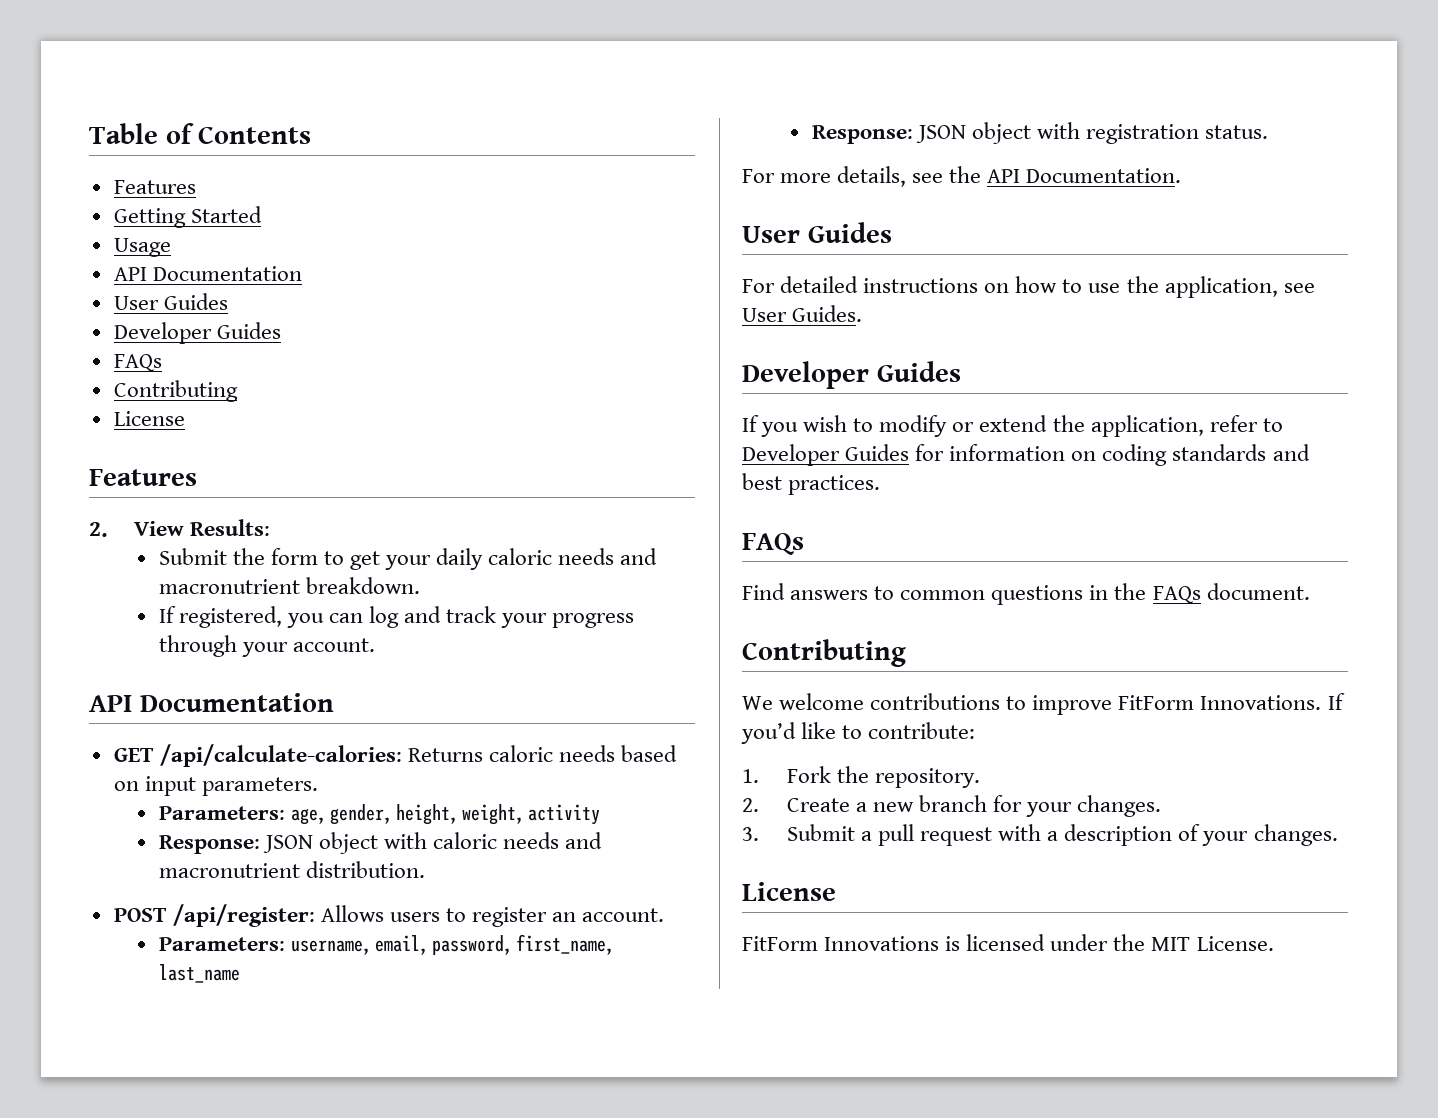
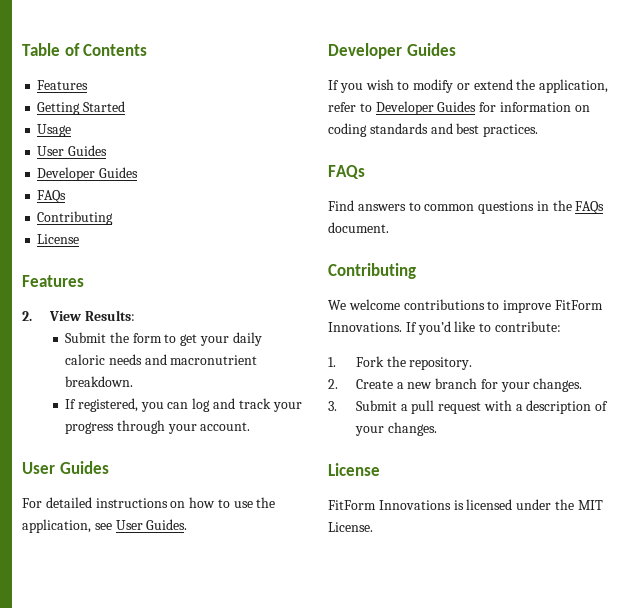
[113,266,302,281] // API Documentation -> (72, 130) none
[89,693,334,712] [113,744,678,767] [113,776,318,796] [158,804,600,825] [158,832,603,854] [158,861,425,878] [113,904,665,927] [158,934,612,955] [158,964,240,983] [811,122,1268,144] [742,166,1182,187] // API Documentation // GET /api/calculate-calories: Returns caloric needs based on input parameters. // Parameters: age, gender, height, weight, activity // Response: JSON object with caloric needs and macronutrient distribution. // POST /api/register: Allows users to register an account. // Parameters: username, email, password, first_name, last_name // Response: JSON object with registration status. // For more details, see the API Documentation. -> (251, 426) none

